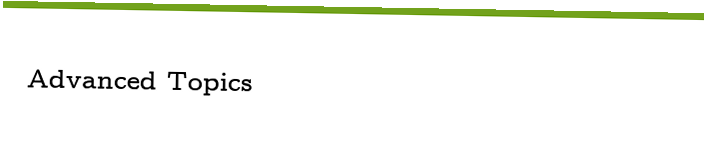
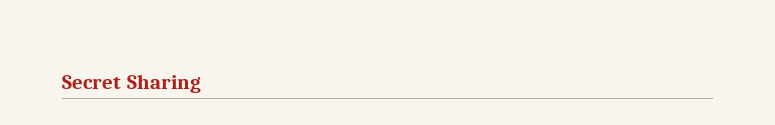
[26,69,253,97] Advanced Topics -> [62,74,201,93] Secret Sharing

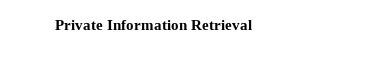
[62,74,201,93] Secret Sharing -> [55,20,253,30] Private Information Retrieval

